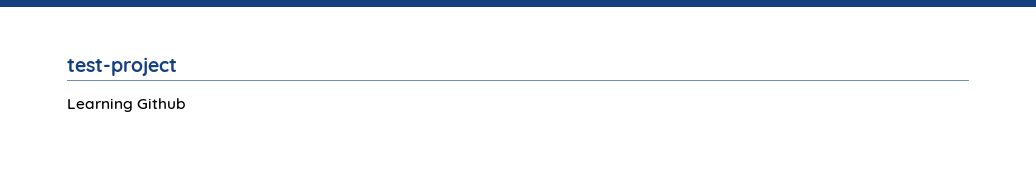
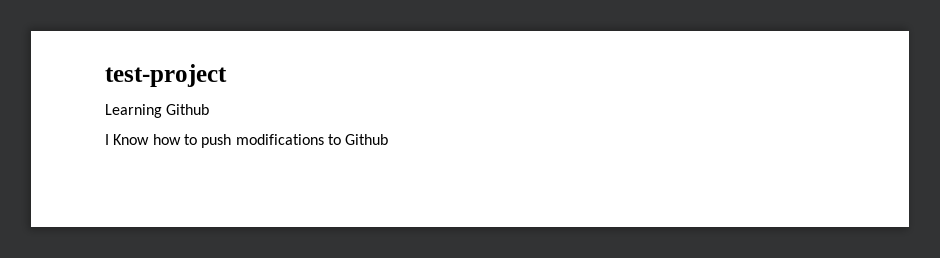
(187, 103) none -> [105,134,389,148] // I Know how to push modifications to Github

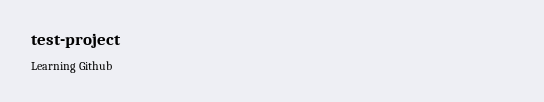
[105,134,389,148] // I Know how to push modifications to Github -> (113, 65) none

